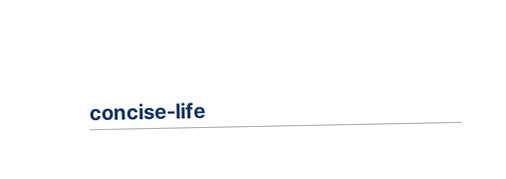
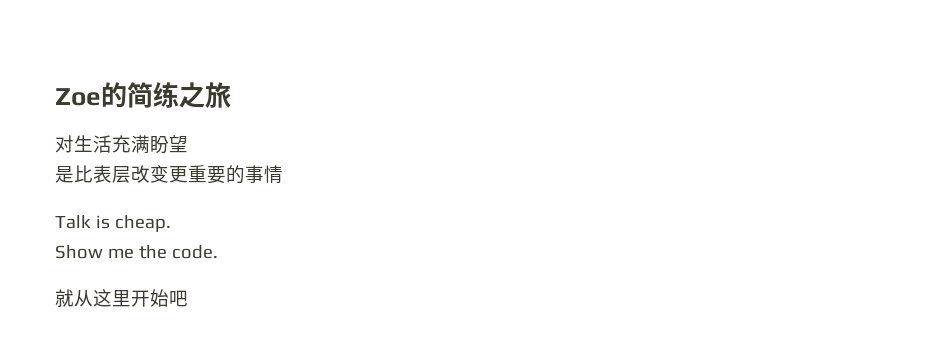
[89,101,206,122] concise-life -> [55,82,231,108] [55,135,188,154] [55,165,283,184] [55,215,171,232] [55,245,218,259] [55,289,188,307] Zoe的简练之旅 // 对生活充满盼望 // 是比表层改变更重要的事情 // Talk is cheap. // Show me the code. // 就从这里开始吧

